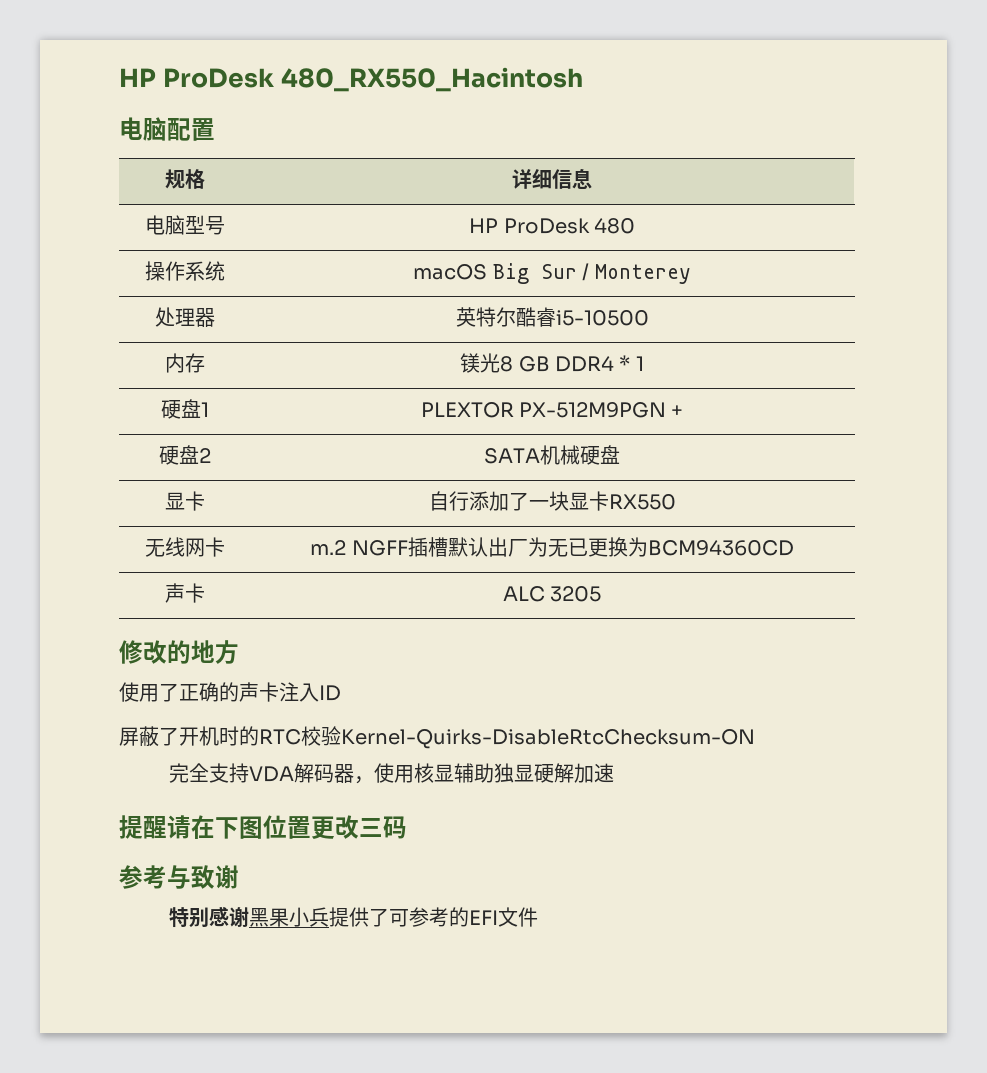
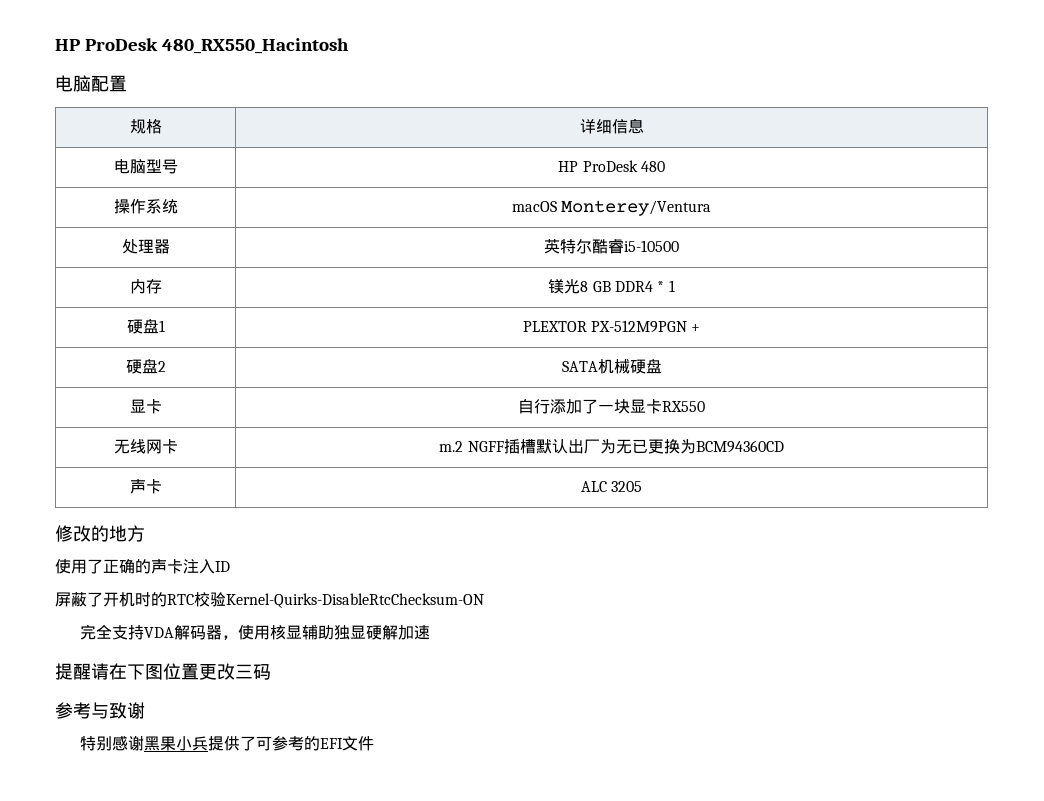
[492,263,691,284] Big Sur / Monterey -> [561,200,712,216] Monterey/Ventura

